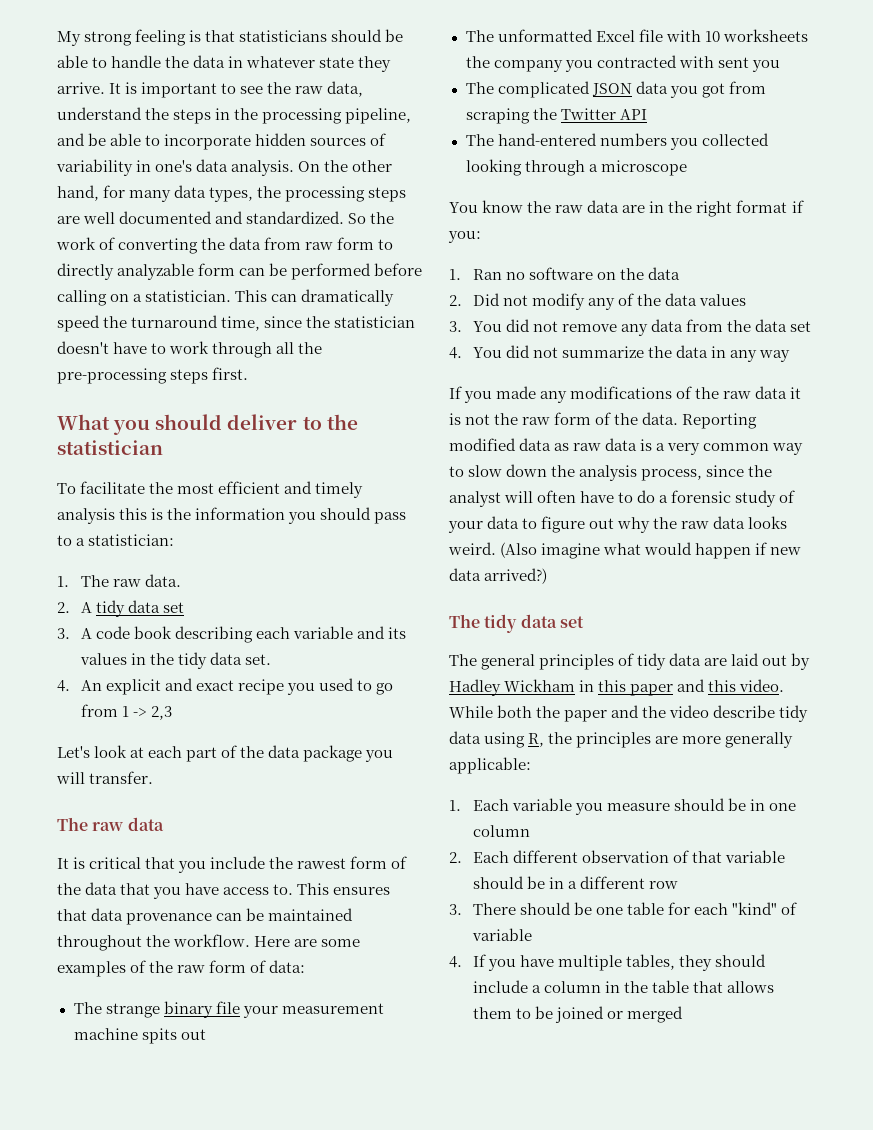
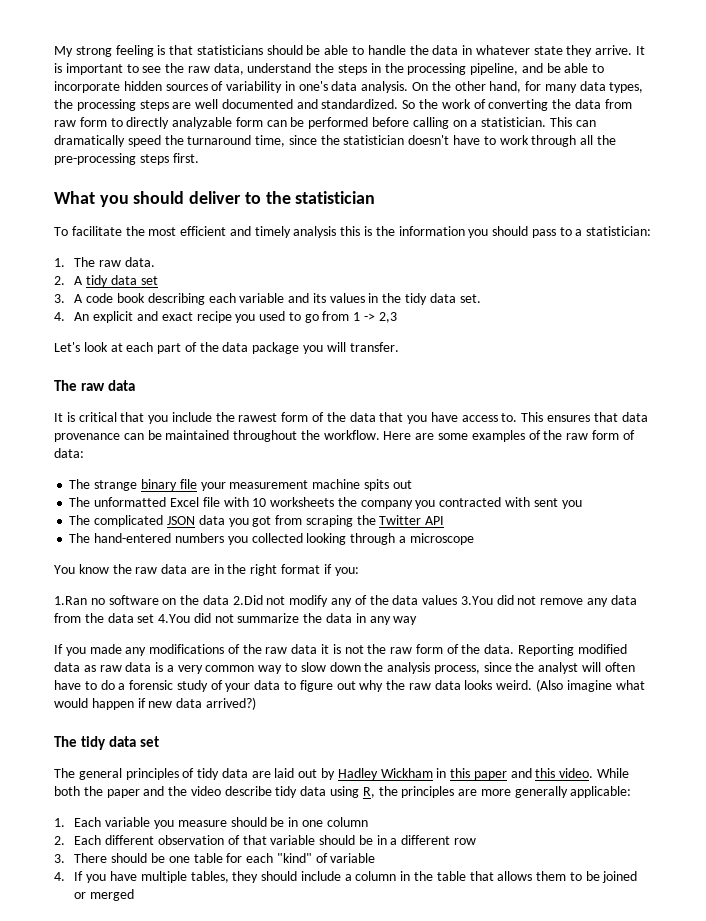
[449,269,502,280] 1. Ran -> [54,596,87,605] 1.Ran
[449,293,500,306] // 2. Did -> [232,595,263,605] 2.Did
[449,321,502,332] // 3. You -> [460,596,493,605] 3.You
[449,347,502,359] // 4. You -> [158,614,191,623] 4.You

